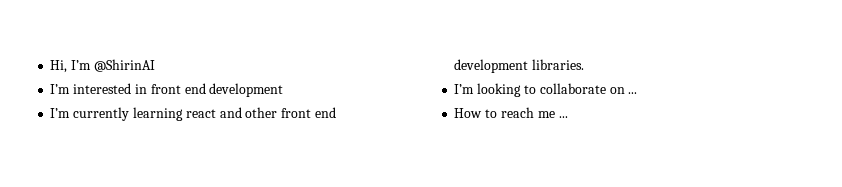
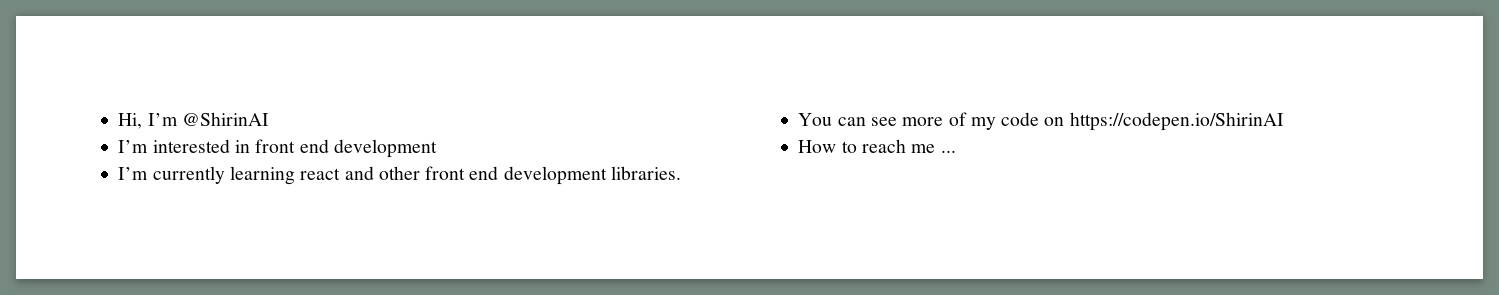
[454,83,638,97] I’m looking to collaborate on ... -> [798,112,1284,131] You can see more of my code on https://codepen.io/ShirinAI

